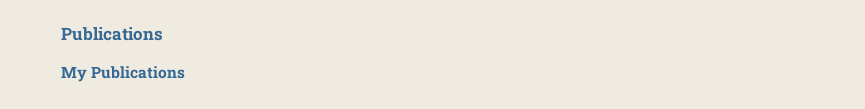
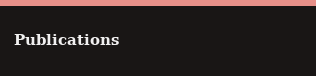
[61,27,163,41] [61,66,186,82] Publications // My Publications -> [14,34,119,45] Publications

